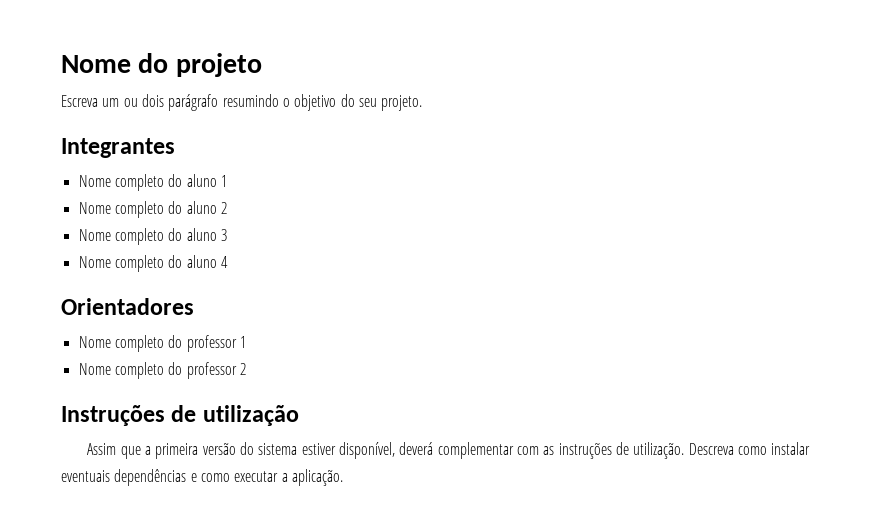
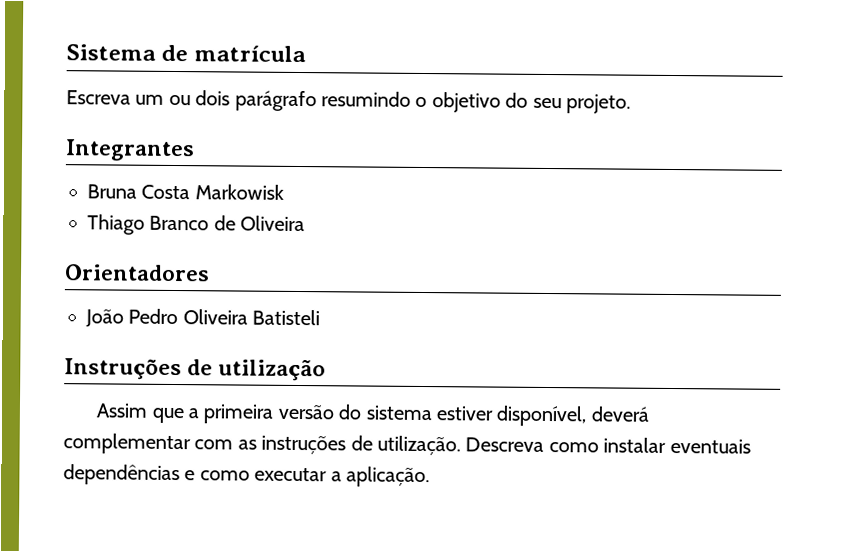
[61,53,262,77] Nome do projeto -> [66,44,306,63] Sistema de matrícula
[78,174,227,191] [78,201,227,218] [78,228,227,245] [78,255,228,272] [61,298,194,315] [78,335,246,352] [78,362,246,379] Nome completo do aluno 1 // Nome completo do aluno 2 // Nome completo do aluno 3 // Nome completo do aluno 4 // Orientadores // Nome completo do professor 1 // Nome completo do professor 2 -> [87,184,284,200] [87,214,306,235] [64,264,210,282] [85,308,321,328] Bruna Costa Markowisk // Thiago Branco de Oliveira // Orientadores // João Pedro Oliveira Batisteli

